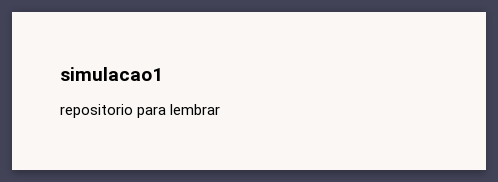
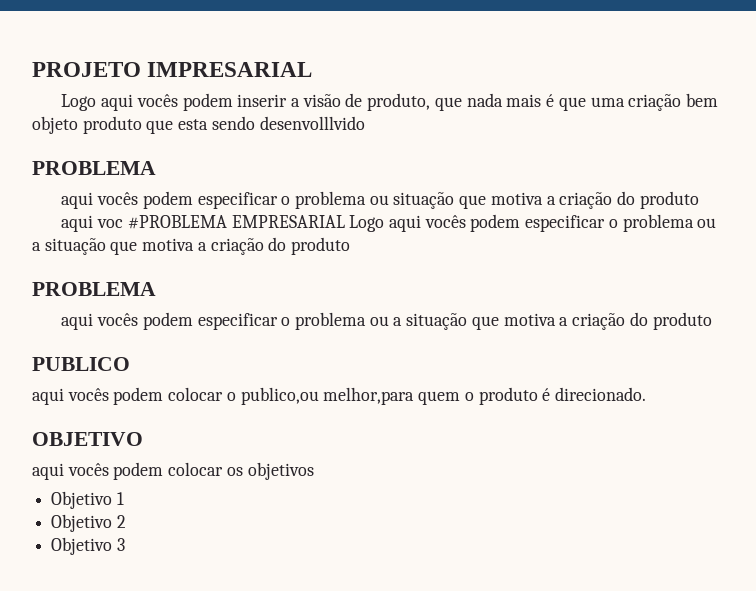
[60,67,163,81] [60,104,221,118] simulacao1 // repositorio para lembrar -> [32,62,313,77] [61,93,718,111] [32,116,365,134] [32,161,156,175] [61,191,699,209] [61,214,717,232] [32,237,351,255] [32,282,156,296] [61,312,712,330] [32,357,130,371] [32,387,646,405] [32,432,143,446] [32,462,314,480] [51,491,124,509] [51,514,126,532] [51,537,125,555] PROJETO IMPRESARIAL // Logo aqui vocês podem inserir a visão de produto, que nada mais é que uma criação bem objeto produto que esta sendo desenvolllvido // PROBLEMA // aqui vocês podem especificar o problema ou situação que motiva a criação do produto // aqui voc #PROBLEMA EMPRESARIAL Logo aqui vocês podem especificar o problema ou a situação que motiva a criação do produto // PROBLEMA // aqui vocês podem especificar o problema ou a situação que motiva a criação do produto // PUBLICO // aqui vocês podem colocar o publico,ou melhor,para quem o produto é direcionado. // OBJETIVO // aqui vocês podem colocar os objetivos // Objetivo 1 // Objetivo 2 // Objetivo 3

